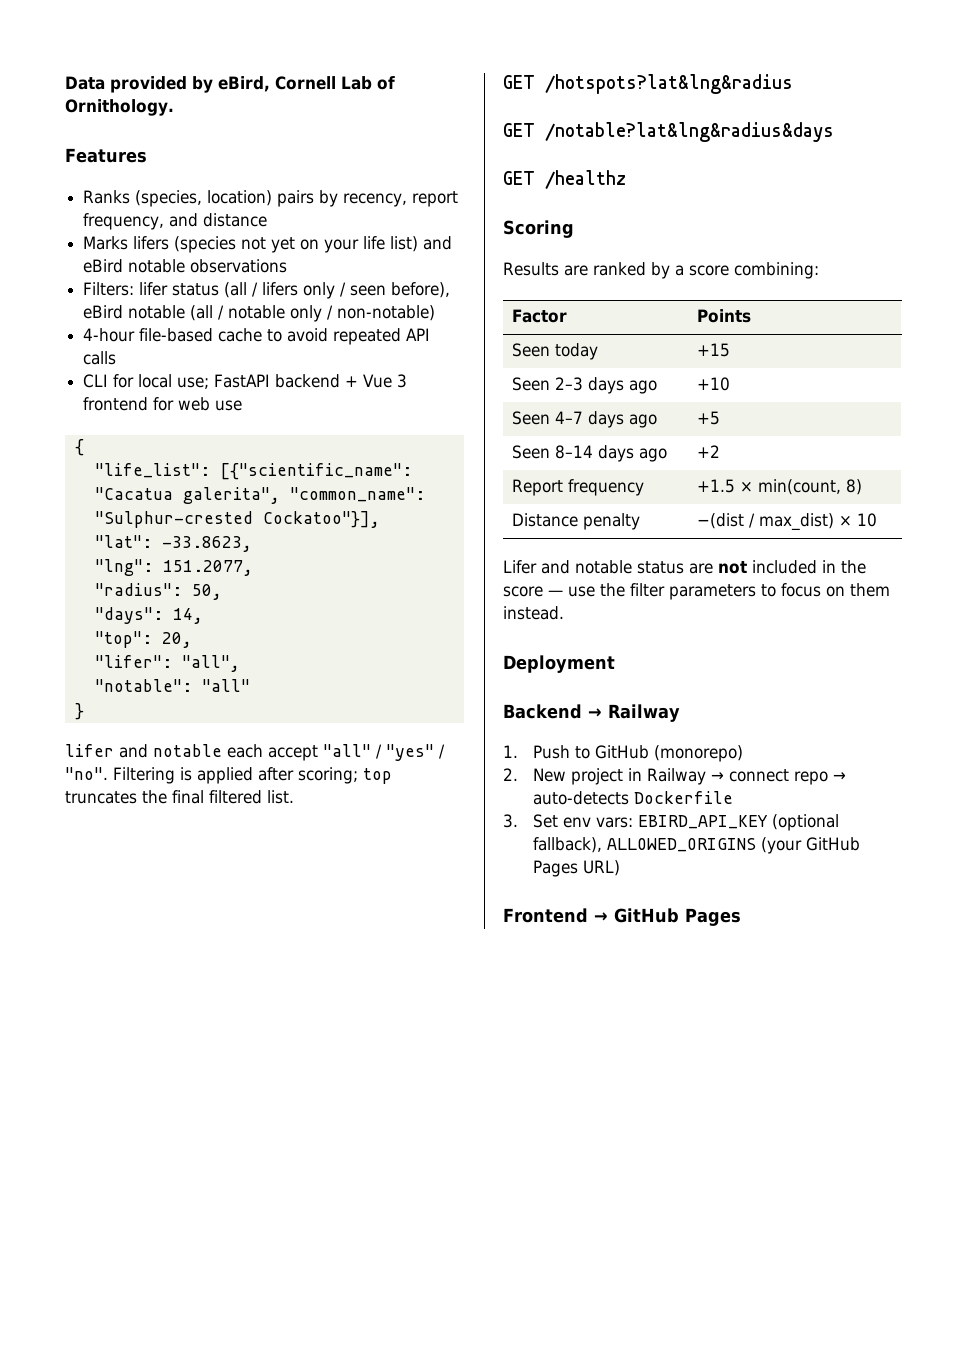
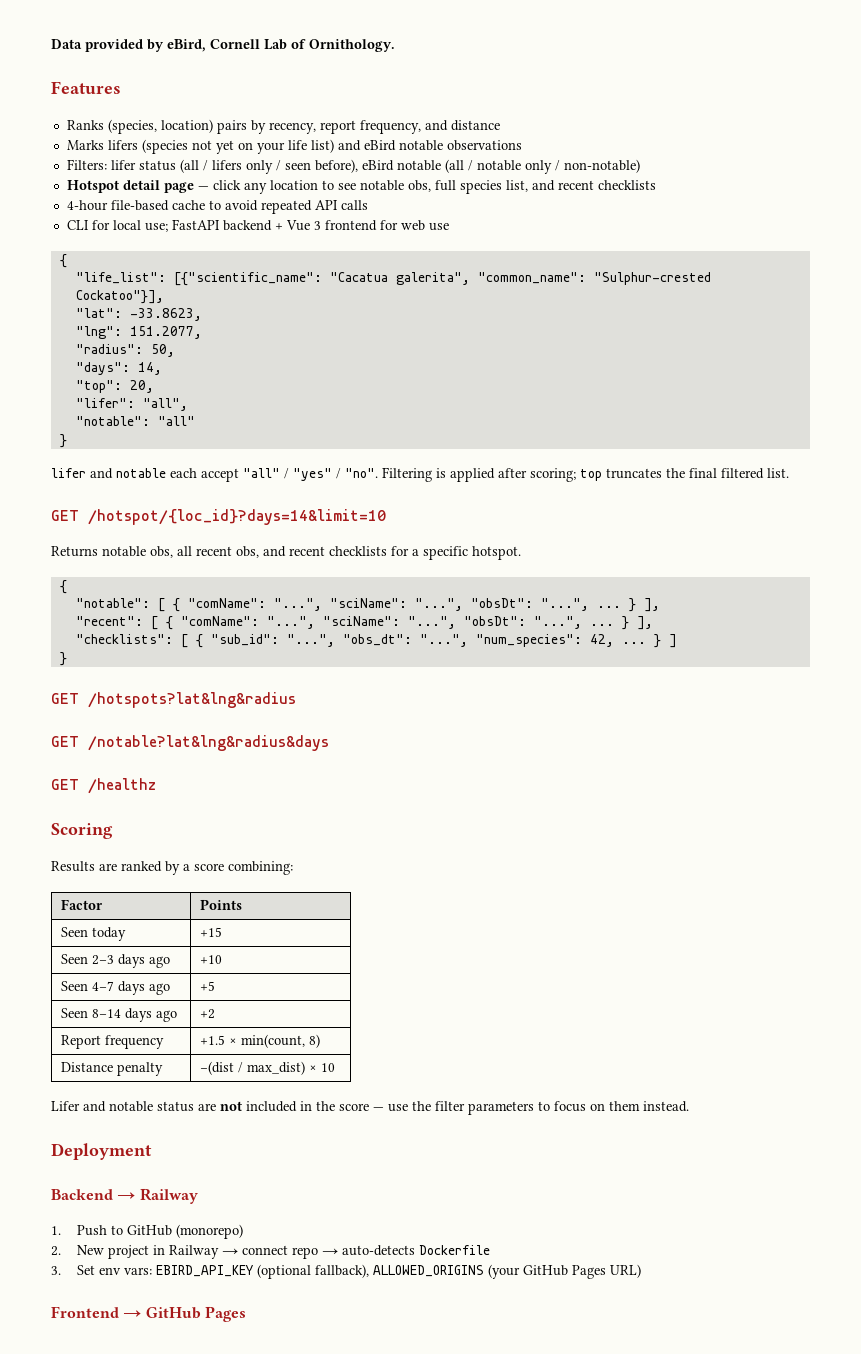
(436, 313) none -> [66,180,656,194] // Hotspot detail page — click any location to see notable obs, full species list, and recent checklists
(294, 797) none -> [51,509,386,525] [51,546,521,560] [59,580,67,594] [75,598,660,612] [75,616,653,630] [75,634,677,648] [59,652,67,666] // GET /hotspot/{loc_id}?days=14&limit=10 // Returns notable obs, all recent obs, and recent checklists for a specific hotspot. // { // "notable": [ { "comName": "...", "sciName": "...", "obsDt": "...", ... } ], // "recent": [ { "comName": "...", "sciName": "...", "obsDt": "...", ... } ], // "checklists": [ { "sub_id": "...", "obs_dt": "...", "num_species": 42, ... } ] // }

